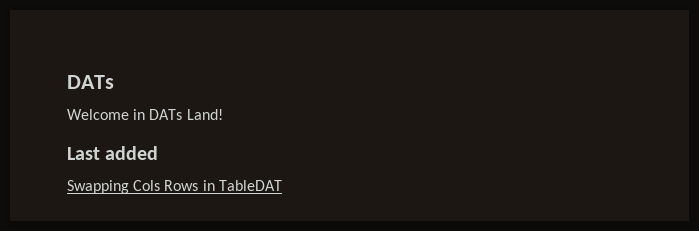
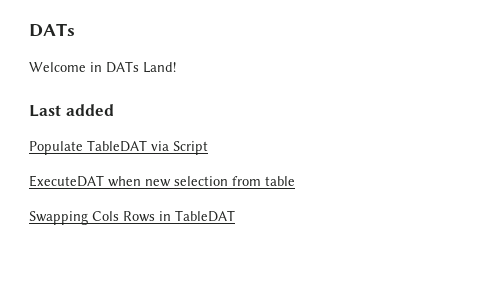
(159, 153) none -> [29,140,208,155] [29,175,295,187] // Populate TableDAT via Script // ExecuteDAT when new selection from table

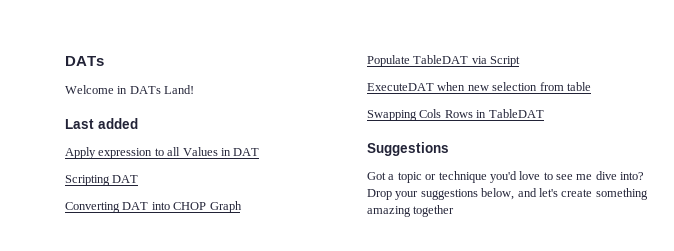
(114, 110) none -> [65,147,260,159] [65,175,139,186] [65,201,242,213] // Apply expression to all Values in DAT // Scripting DAT // Converting DAT into CHOP Graph
(235, 216) none -> [367,142,449,156] [367,171,645,183] [367,188,648,200] [367,205,455,217] // Suggestions // Got a topic or technique you'd love to see me dive into? Drop your suggestions below, and let's create something amazing together

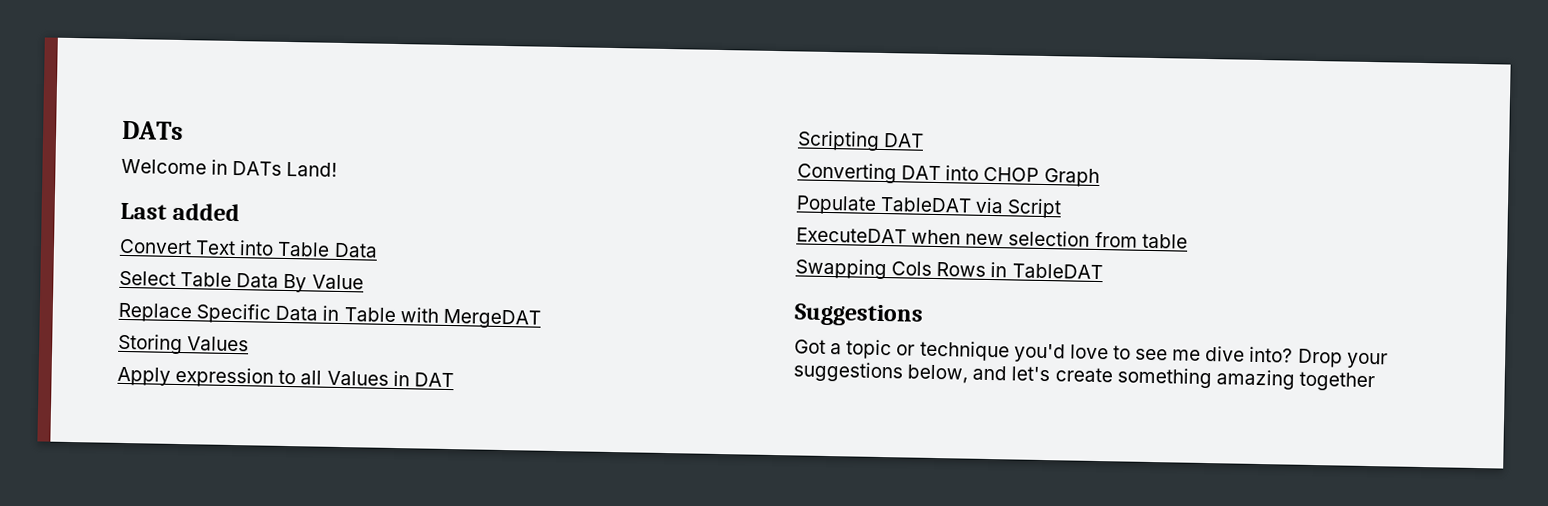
(138, 123) none -> [119,238,378,258] [119,270,364,293] [118,302,541,329] [118,333,250,355] // Convert Text into Table Data // Select Table Data By Value // Replace Specific Data in Table with MergeDAT // Storing Values

